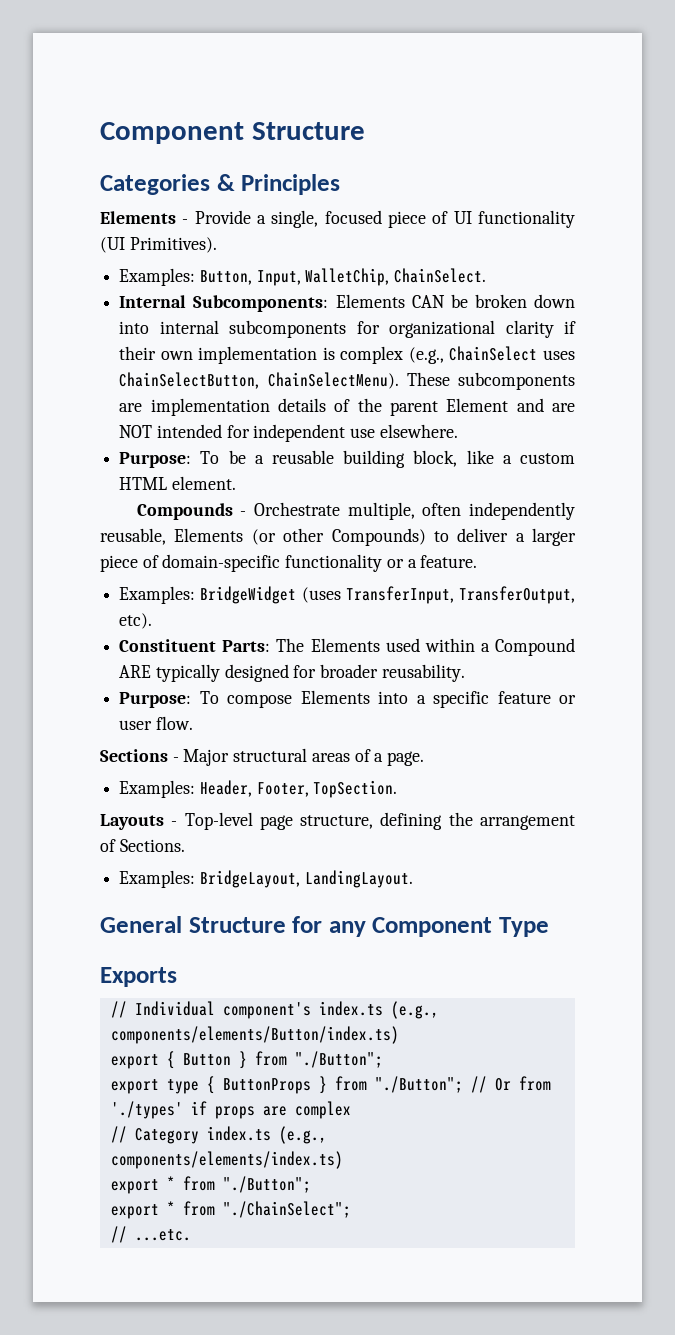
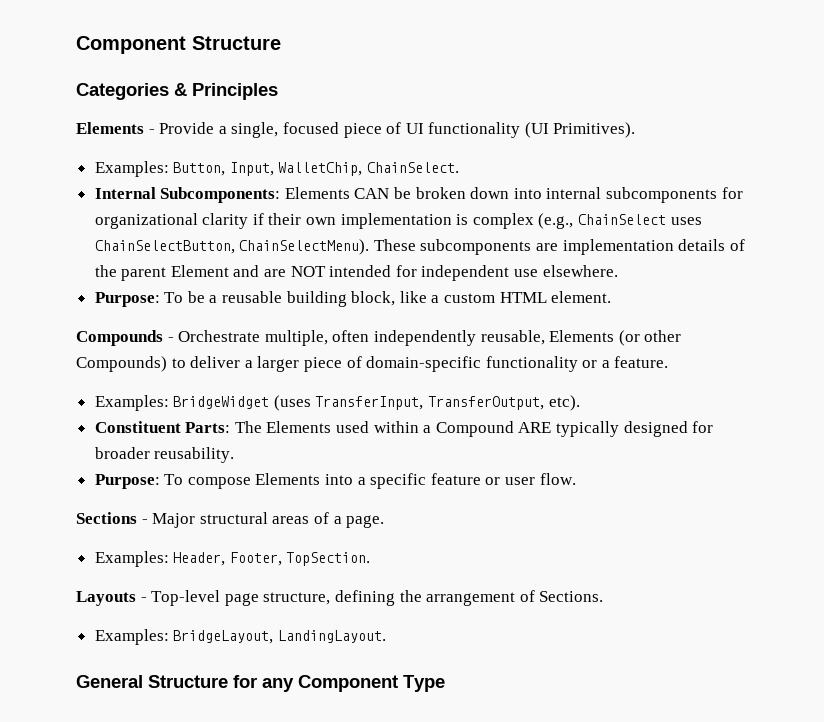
[100,967,177,987] [110,1001,439,1019] [110,1026,399,1044] [110,1051,383,1069] [110,1076,551,1094] [110,1101,351,1119] [110,1126,327,1144] [110,1151,343,1169] [110,1176,311,1194] [110,1201,351,1219] [110,1226,191,1243] // Exports // // Individual component's index.ts (e.g., components/elements/Button/index.ts) // export { Button } from "./Button"; // export type { ButtonProps } from "./Button"; // Or from './types' if props are complex // // Category index.ts (e.g., components/elements/index.ts) // export * from "./Button"; // export * from "./ChainSelect"; // // ...etc. -> (445, 683) none

